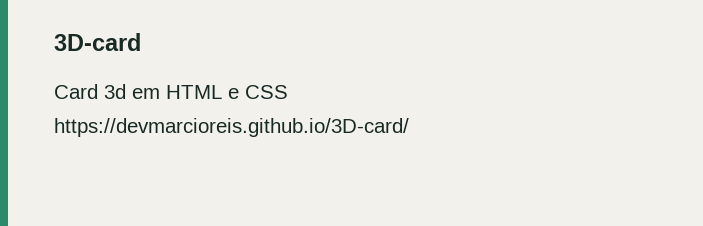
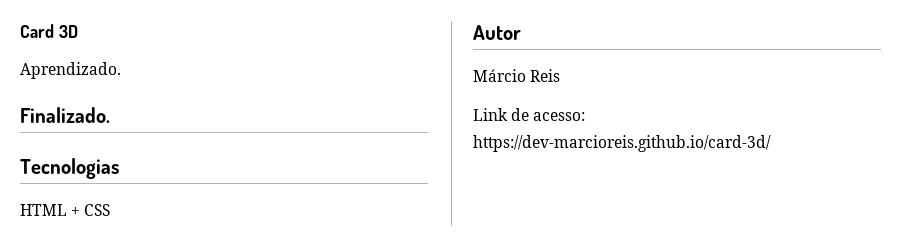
[54,33,141,51] [54,84,288,99] [54,118,409,137] 3D-card // Card 3d em HTML e CSS // https://devmarcioreis.github.io/3D-card/ -> [20,24,78,38] [20,62,121,79] [20,107,110,123] [20,158,119,179] [20,204,111,216] [473,25,521,40] [473,69,561,82] [473,108,586,121] [473,135,771,152] Card 3D // Aprendizado. // Finalizado. // Tecnologias // HTML + CSS // Autor // Márcio Reis // Link de acesso: https://dev-marcioreis.github.io/card-3d/

